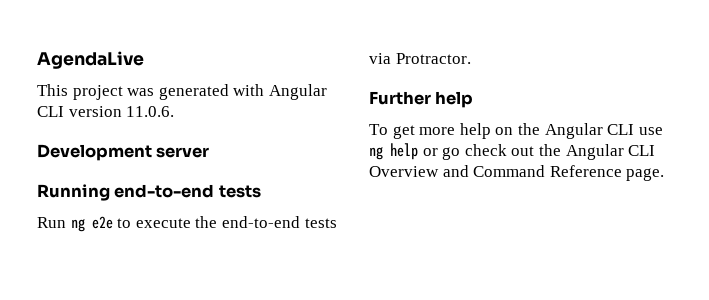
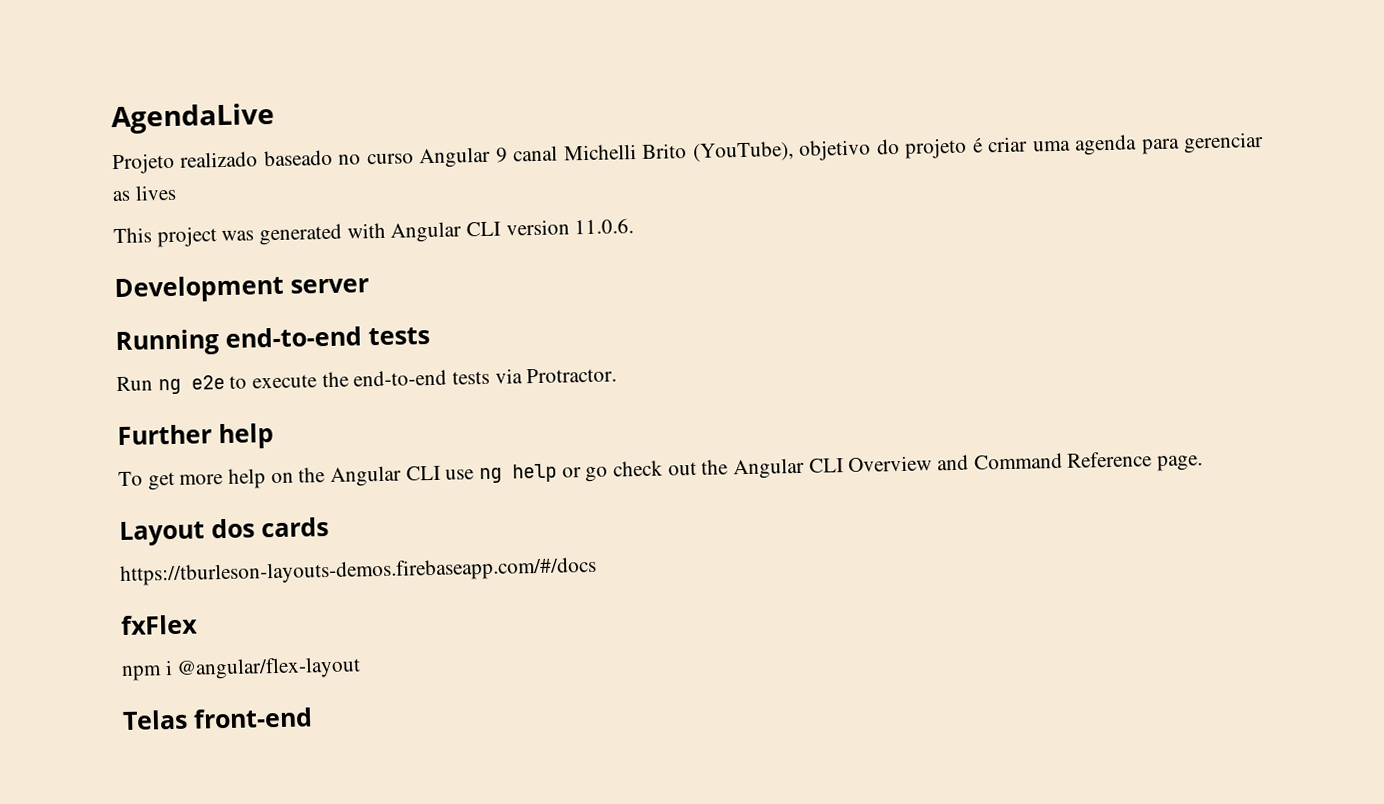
(144, 60) none -> [112,131,1265,175] [112,184,177,202] // Projeto realizado baseado no curso Angular 9 canal Michelli Brito (YouTube), objetivo do projeto é criar uma agenda para gerenciar as lives
(665, 174) none -> [119,517,329,547] [120,556,597,587] [121,614,198,635] [121,656,362,681] [122,707,313,730] // Layout dos cards // https://tburleson-layouts-demos.firebaseapp.com/#/docs // fxFlex // npm i @angular/flex-layout // Telas front-end

